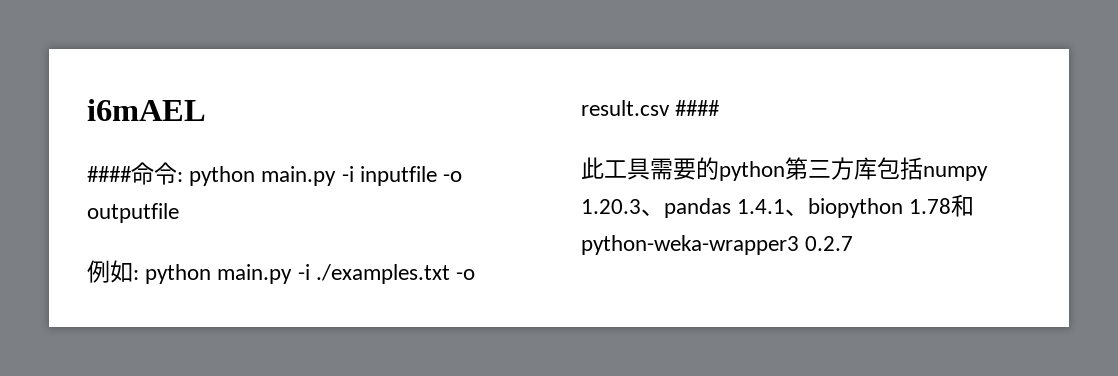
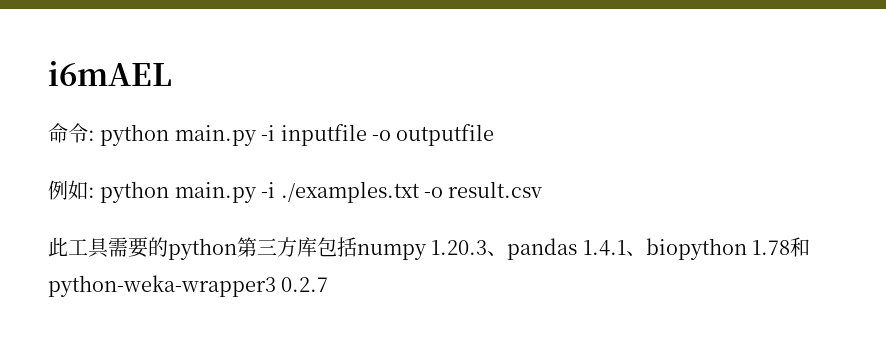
[87,166,132,182] #### -> (172, 73) none
[675,100,721,116] #### -> (543, 189) none

